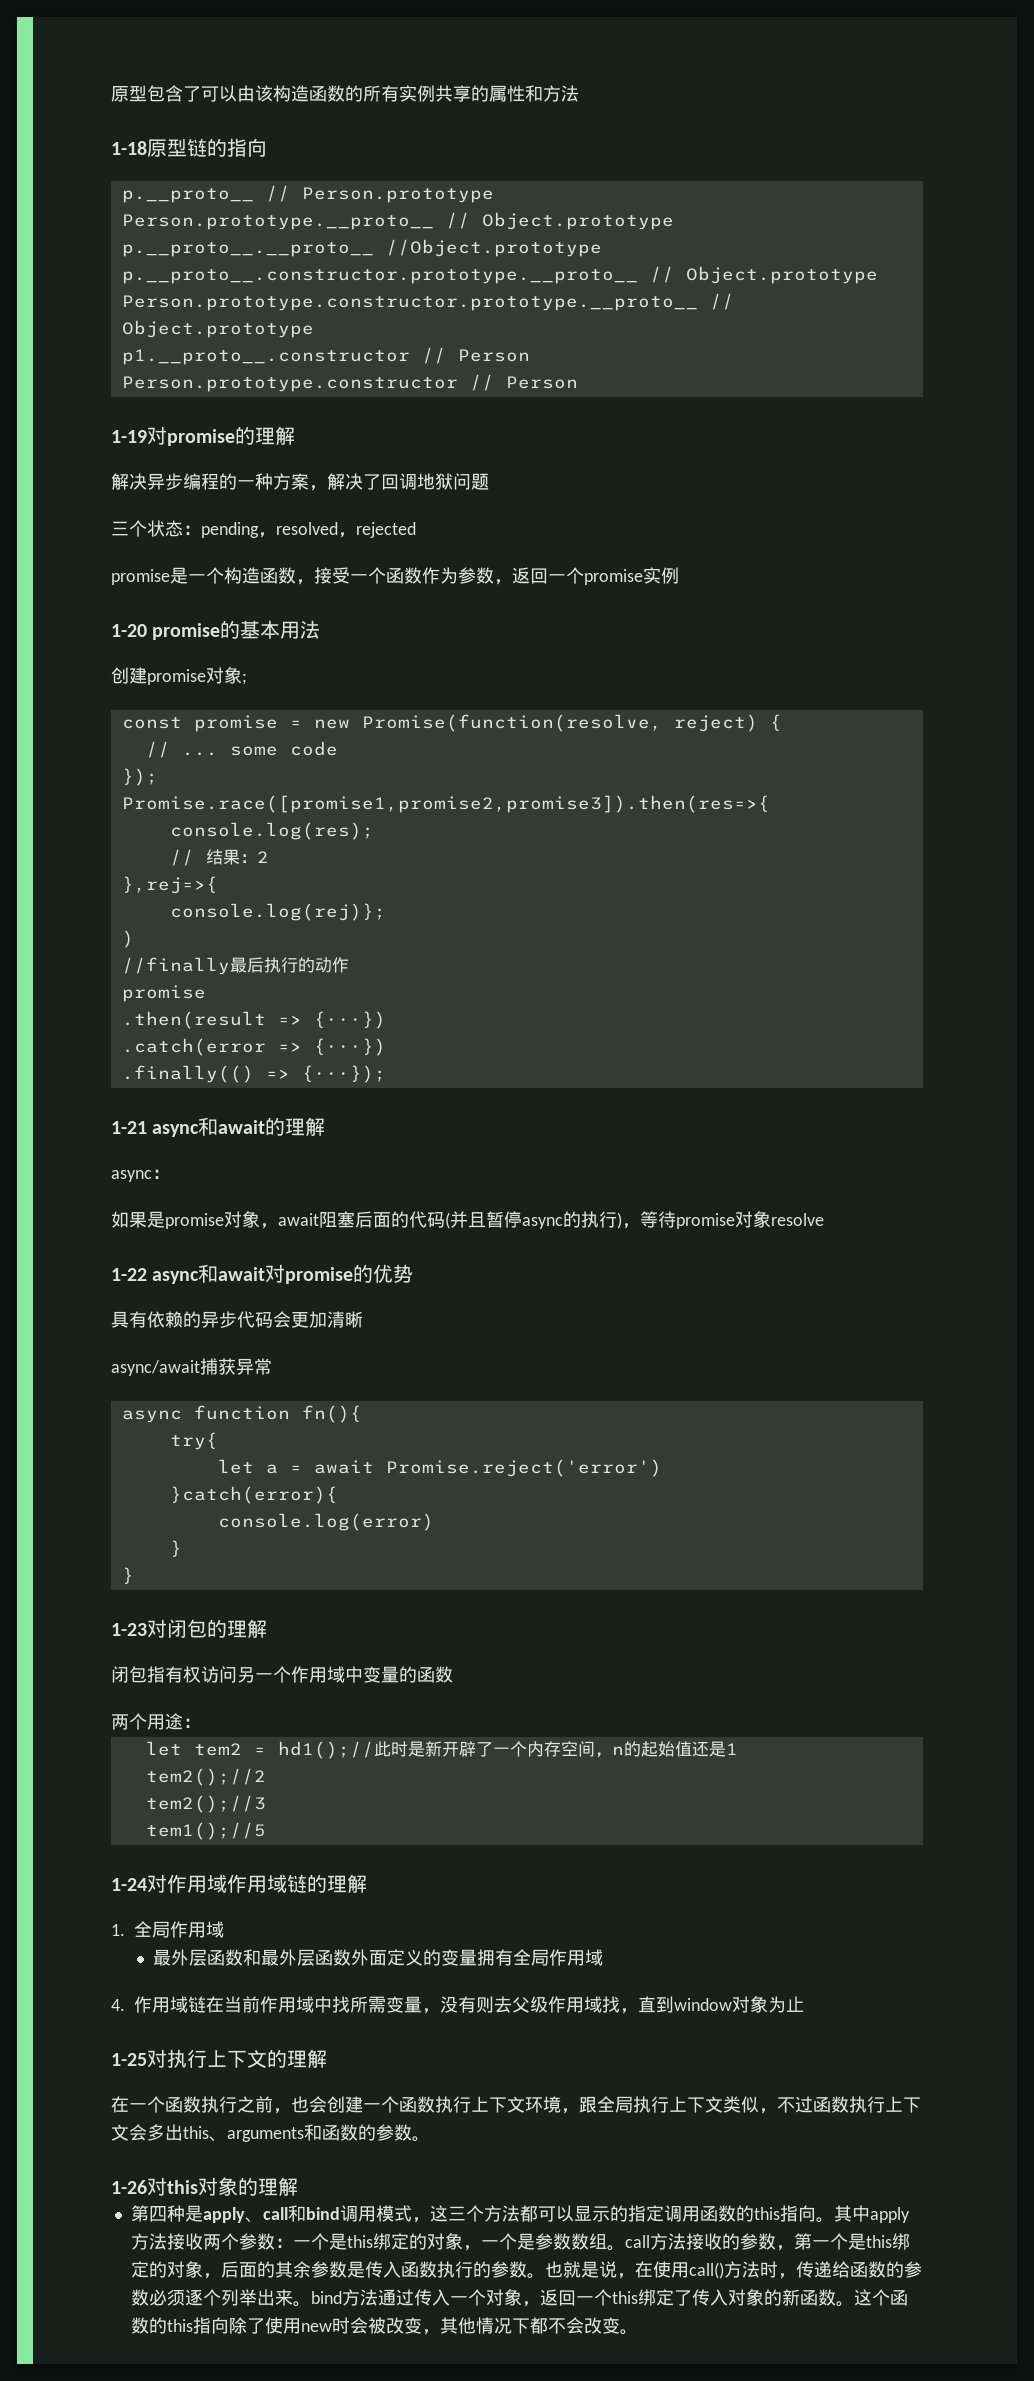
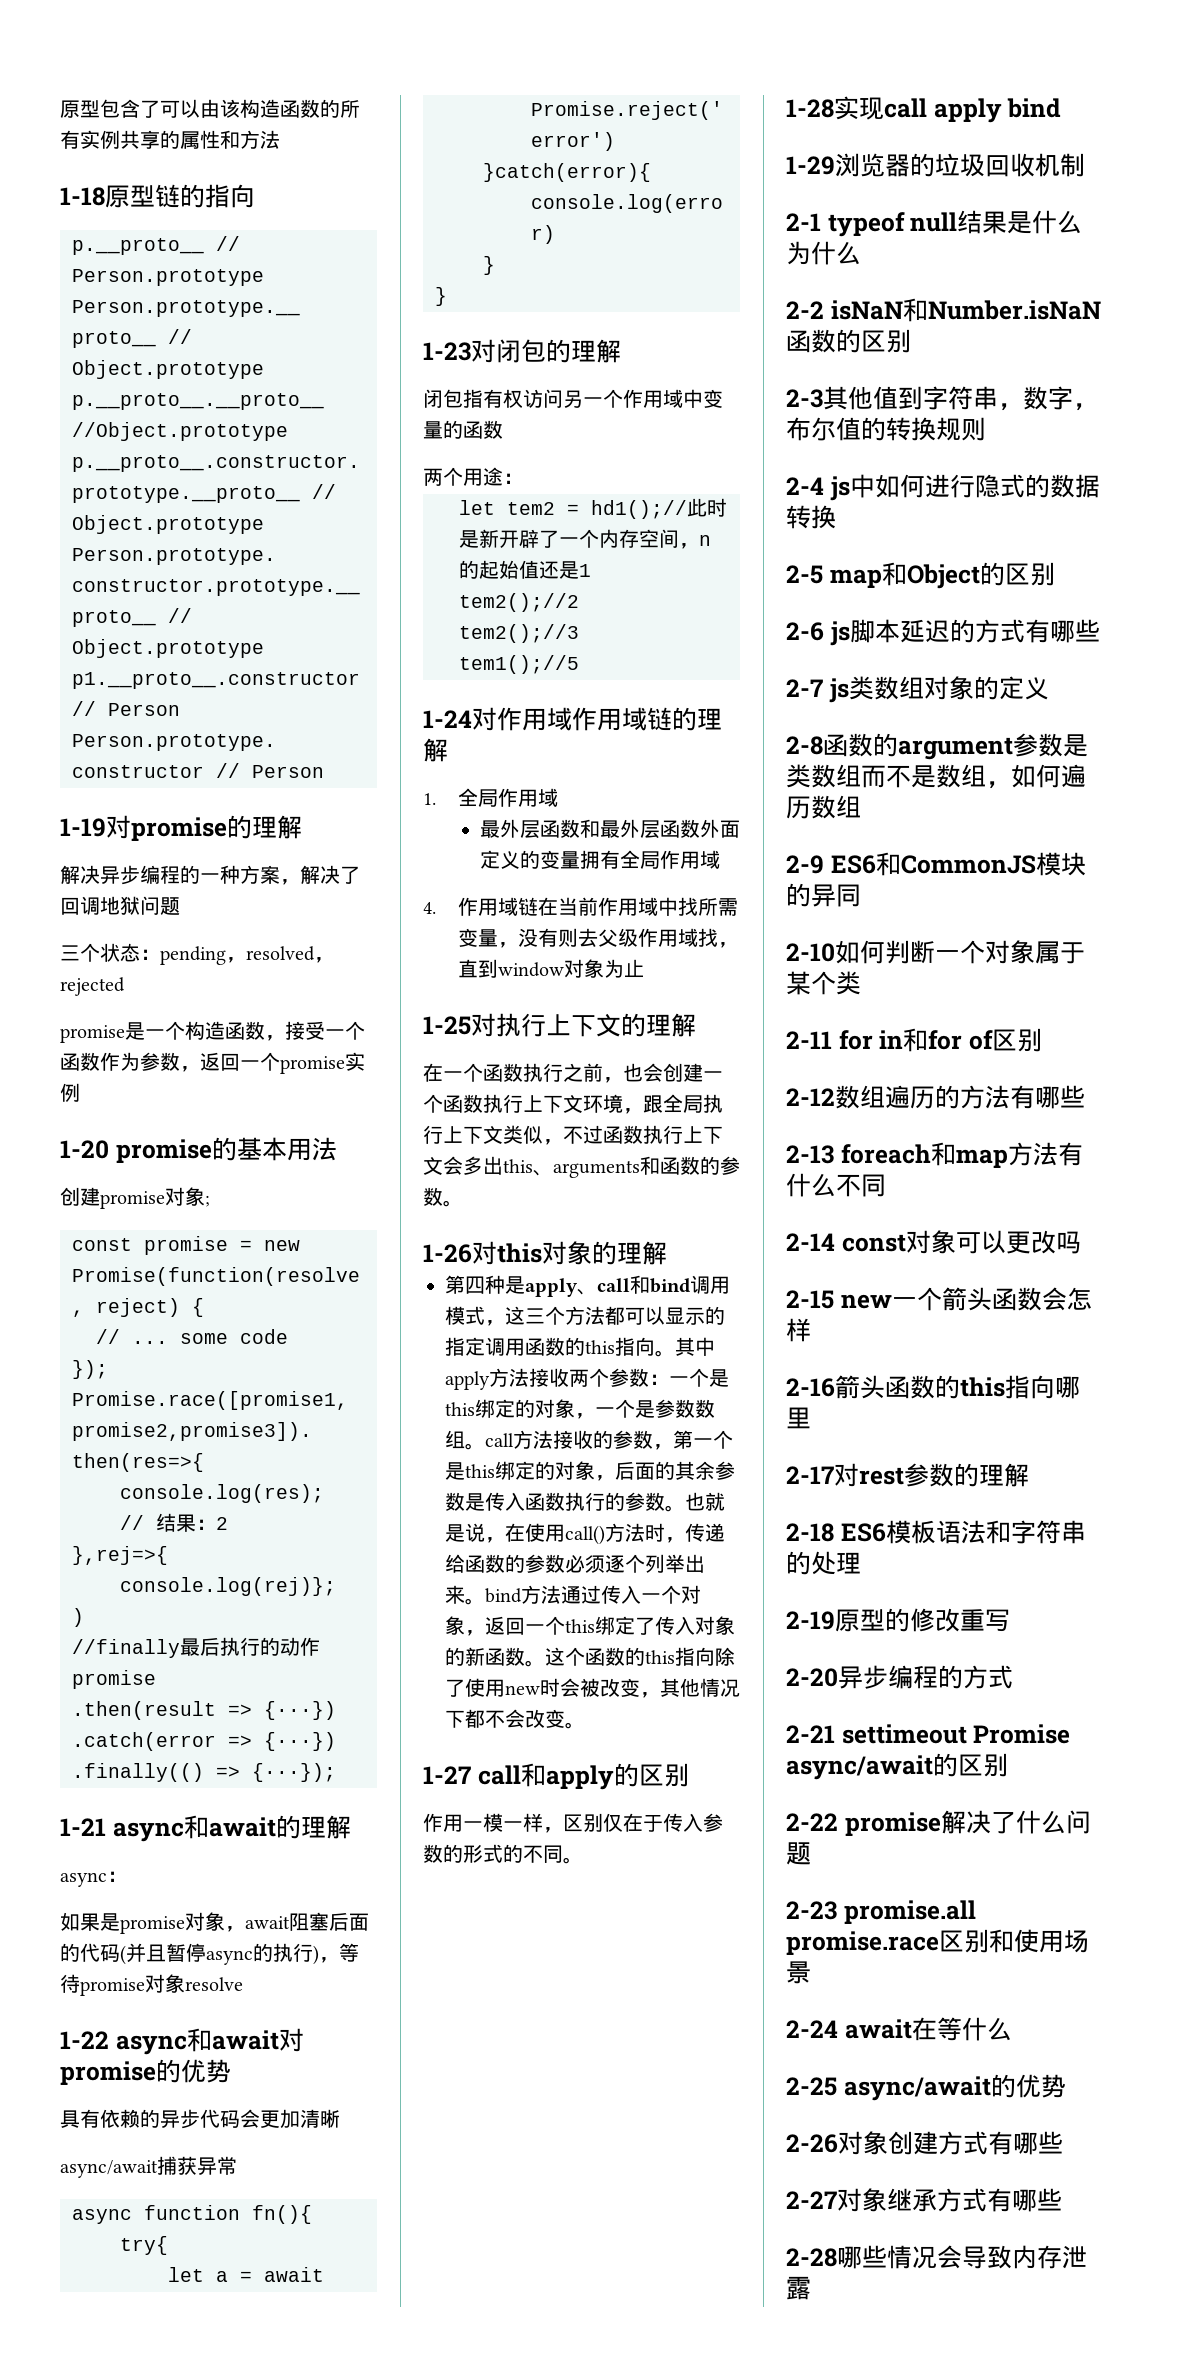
(638, 2332) none -> [423,1763,689,1790] [423,1813,723,1833] [423,1844,583,1864] [786,96,1062,123] [786,153,1085,177] [786,210,1083,237] [786,241,861,265] [786,298,1101,322] [786,329,911,353] [786,386,1098,411] [786,417,986,441] [786,474,1100,501] [786,505,836,529] [786,562,1055,589] [786,619,1100,646] [786,676,1049,703] [786,733,1088,760] [786,764,1086,789] [786,795,861,819] [786,852,1086,876] [786,883,861,907] [786,940,1085,964] [786,971,861,995] [786,1028,1042,1052] [786,1085,1085,1109] [786,1142,1083,1168] [786,1173,886,1197] [786,1230,1081,1254] [786,1287,1092,1311] [786,1318,811,1342] [786,1375,1080,1399] [786,1407,811,1429] [786,1463,1029,1487] [786,1520,1086,1544] [786,1551,861,1575] [786,1608,1010,1632] [786,1665,1013,1689] [786,1724,1071,1744] [786,1753,1008,1780] [786,1810,1091,1836] [786,1842,811,1865] [786,1900,976,1924] [786,1929,1089,1955] [786,1961,811,1984] [786,2017,1012,2041] [786,2074,1066,2101] [786,2131,1063,2155] [786,2188,1062,2212] [786,2245,1087,2269] [786,2276,811,2300] // 1-27 call和apply的区别 // 作用一模一样，区别仅在于传入参数的形式的不同。 // 1-28实现call apply bind // 1-29浏览器的垃圾回收机制 // 2-1 typeof null结果是什么为什么 // 2-2 isNaN和Number.isNaN函数的区别 // 2-3其他值到字符串，数字，布尔值的转换规则 // 2-4 js中如何进行隐式的数据转换 // 2-5 map和Object的区别 // 2-6 js脚本延迟的方式有哪些 // 2-7 js类数组对象的定义 // 2-8函数的argument参数是类数组而不是数组，如何遍历数组 // 2-9 ES6和CommonJS模块的异同 // 2-10如何判断一个对象属于某个类 // 2-11 for in和for of区别 // 2-12数组遍历的方法有哪些 // 2-13 foreach和map方法有什么不同 // 2-14 const对象可以更改吗 // 2-15 new一个箭头函数会怎样 // 2-16箭头函数的this指向哪里 // 2-17对rest参数的理解 // 2-18 ES6模板语法和字符串的处理 // 2-19原型的修改重写 // 2-20异步编程的方式 // 2-21 settimeout Promise async/await的区别 // 2-22 promise解决了什么问题 // 2-23 promise.all promise.race区别和使用场景 // 2-24 await在等什么 // 2-25 async/await的优势 // 2-26对象创建方式有哪些 // 2-27对象继承方式有哪些 // 2-28哪些情况会导致内存泄露

